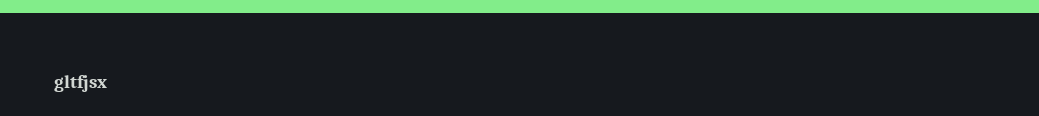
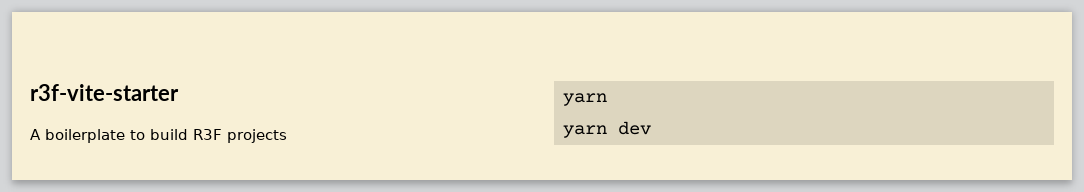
[54,75,107,92] gltfjsx -> [30,84,179,101] [30,129,287,143] [563,93,607,106] [563,121,651,138] r3f-vite-starter // A boilerplate to build R3F projects // yarn // yarn dev

